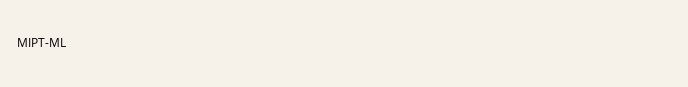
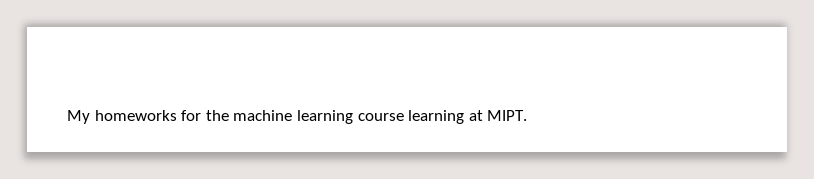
[17,38,66,47] MIPT-ML -> [67,110,528,124] My homeworks for the machine learning course learning at MIPT.

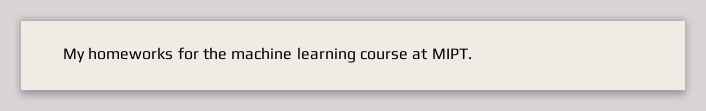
[408,110,465,124] learning -> (408, 55) none

